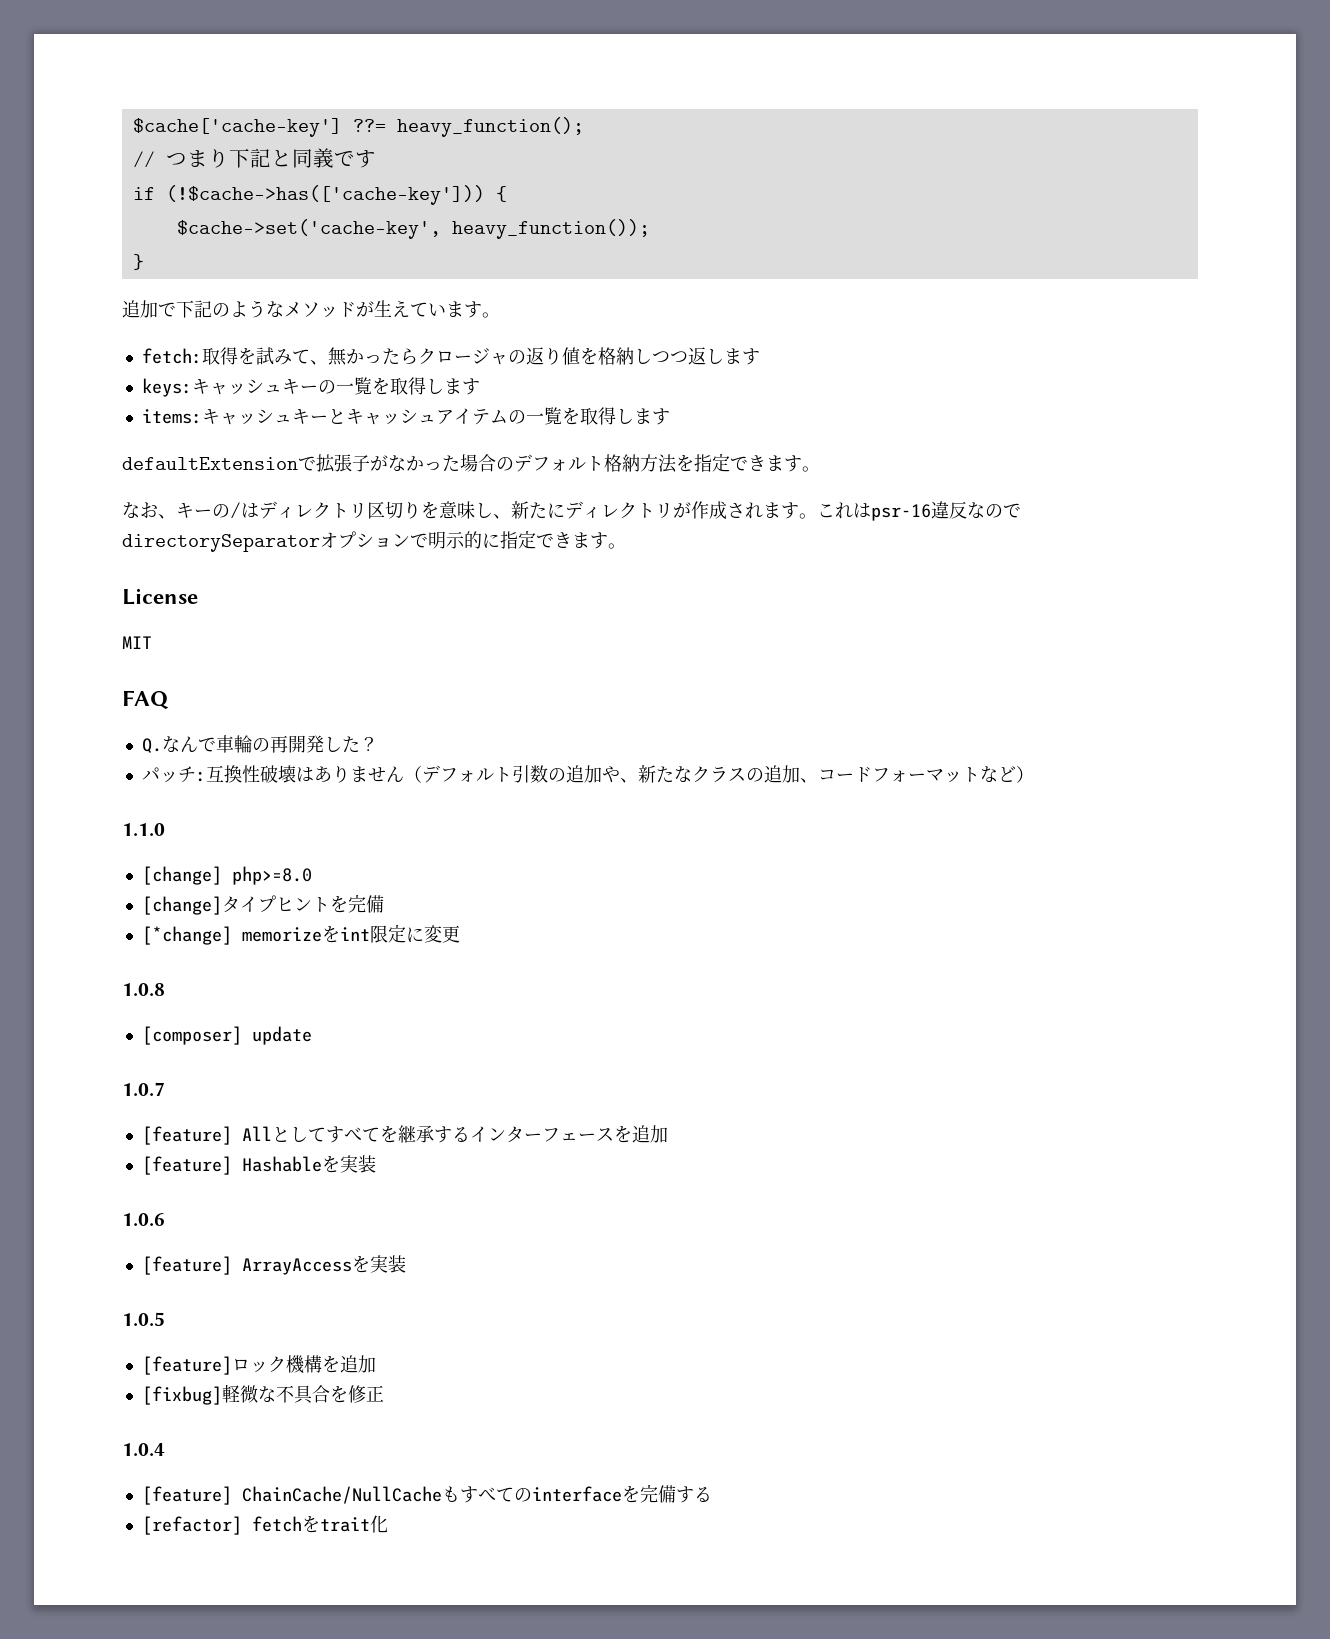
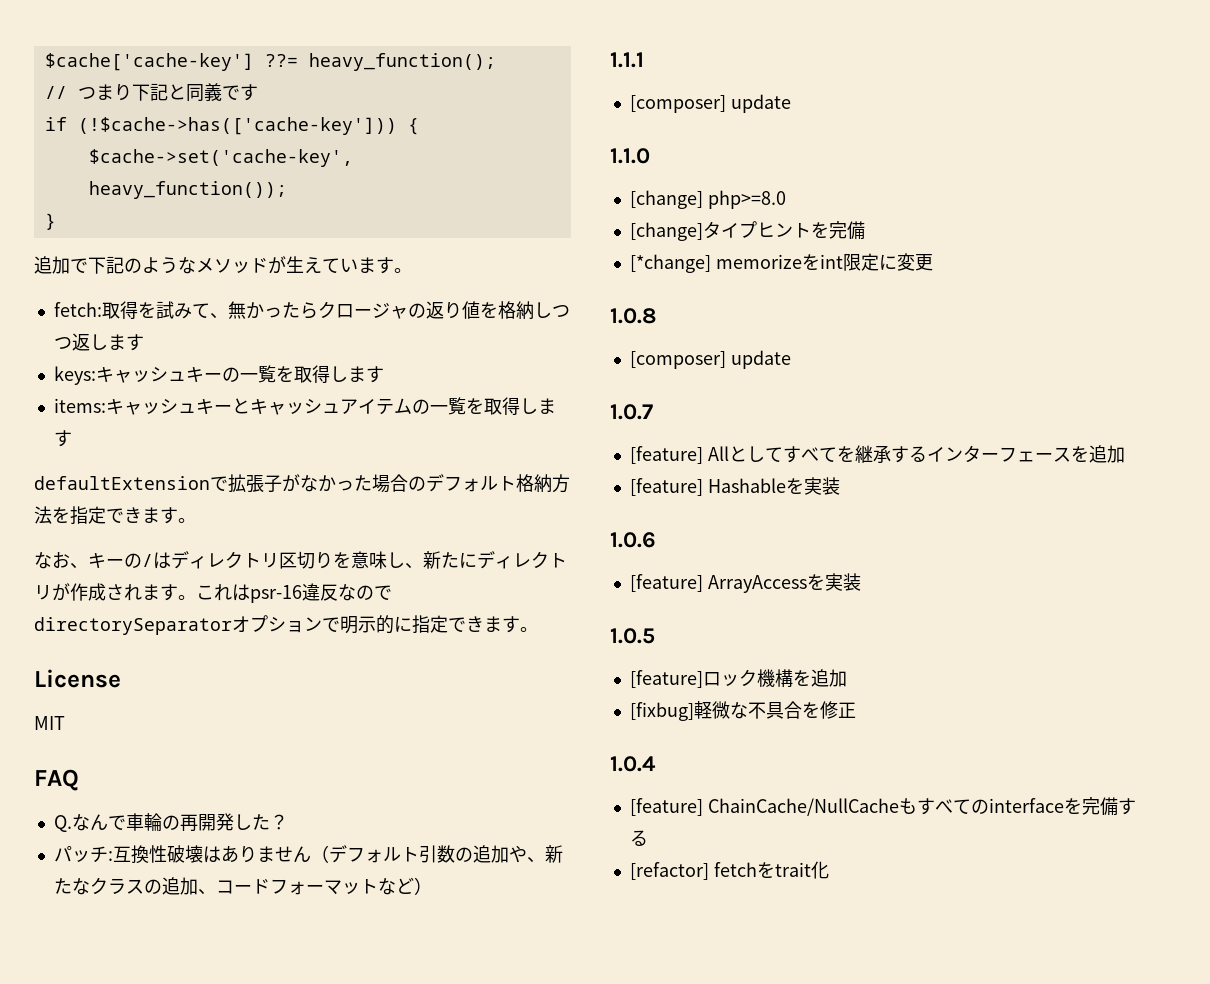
(1034, 774) none -> [610,52,644,68] [629,94,791,113] // 1.1.1 // [composer] update

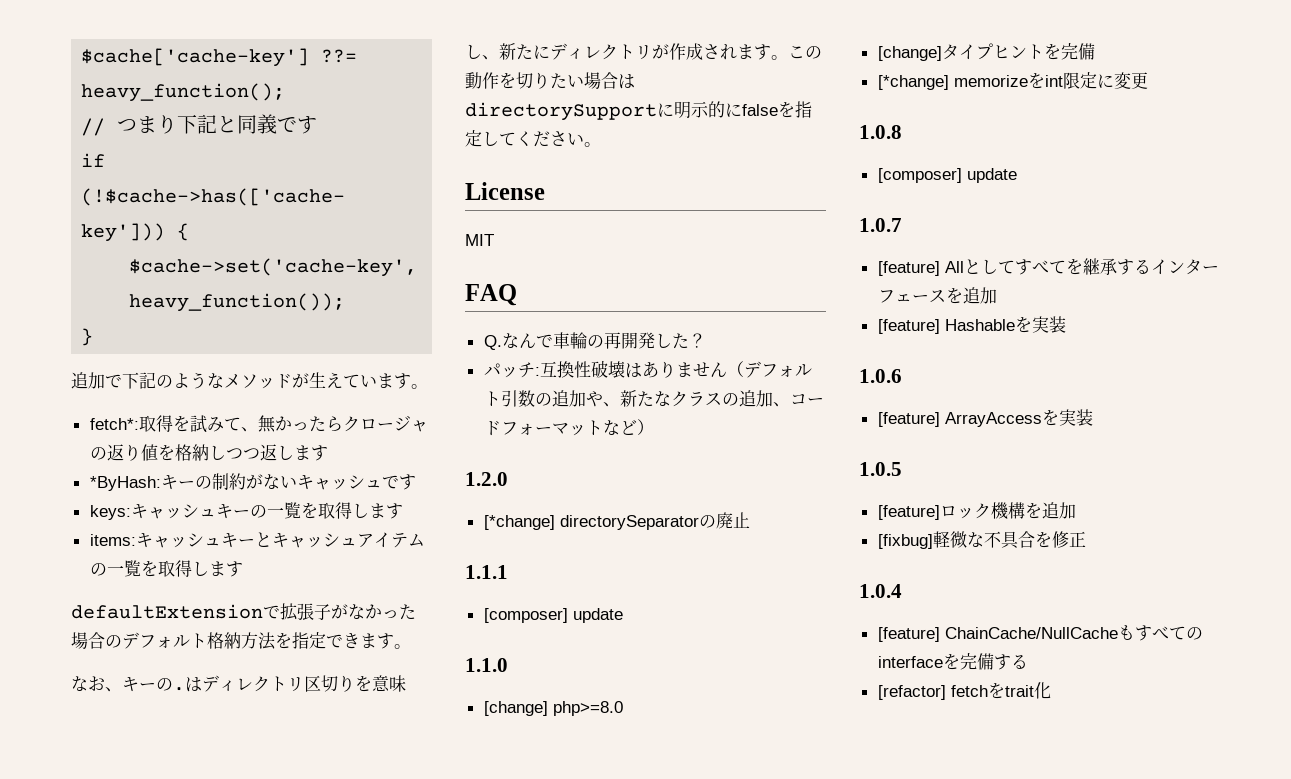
[53,302,102,317] fetch: -> [89,418,139,430] fetch*:
(144, 342) none -> [89,473,416,491] // *ByHash:キーの制約がないキャッシュです
[142,554,153,567] / -> [173,687,185,691] .
[214,583,392,603] [34,615,520,635] れはpsr-16違反なのでdirectorySeparatorオプションで明示的に指定できます -> [805,46,822,59] [465,72,635,89] [465,101,812,121] [465,130,584,147] の動作を切りたい場合はdirectorySupportに明示的にfalseを指定してください
(432, 886) none -> [465,472,508,486] [483,512,750,530] // 1.2.0 // [*change] directorySeparatorの廃止

